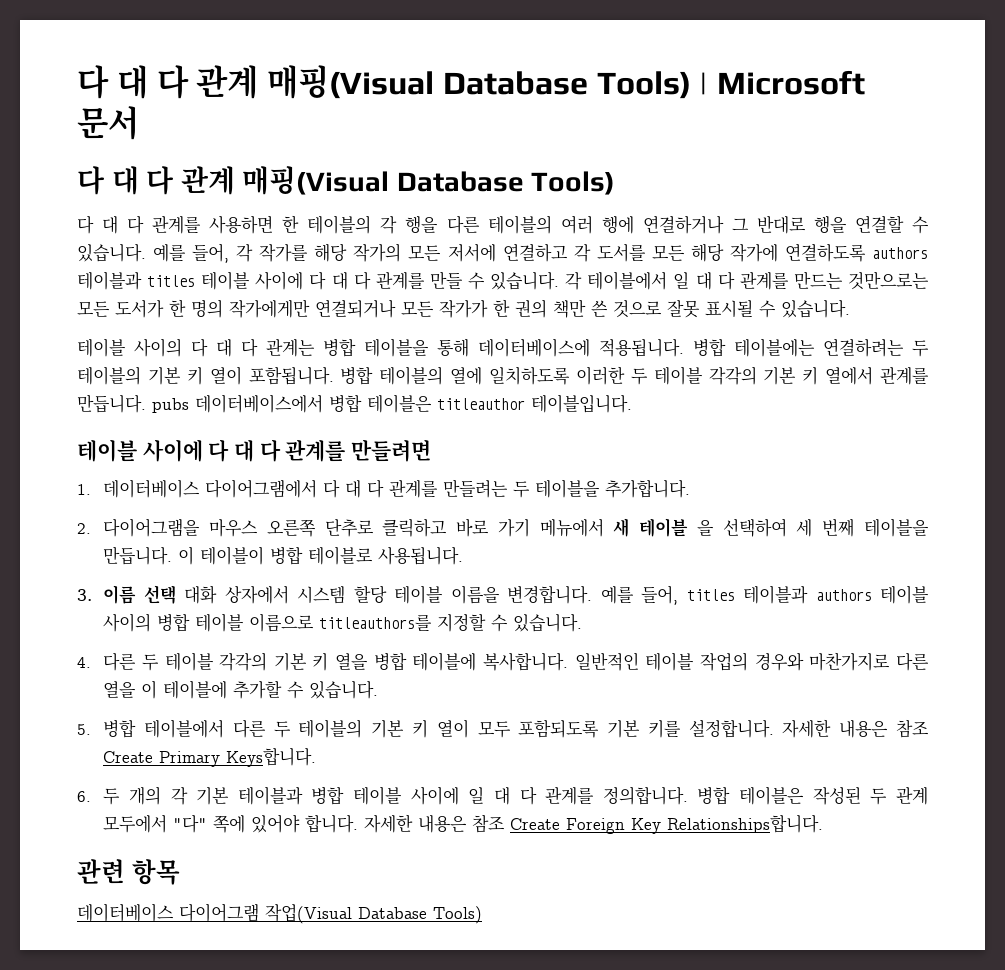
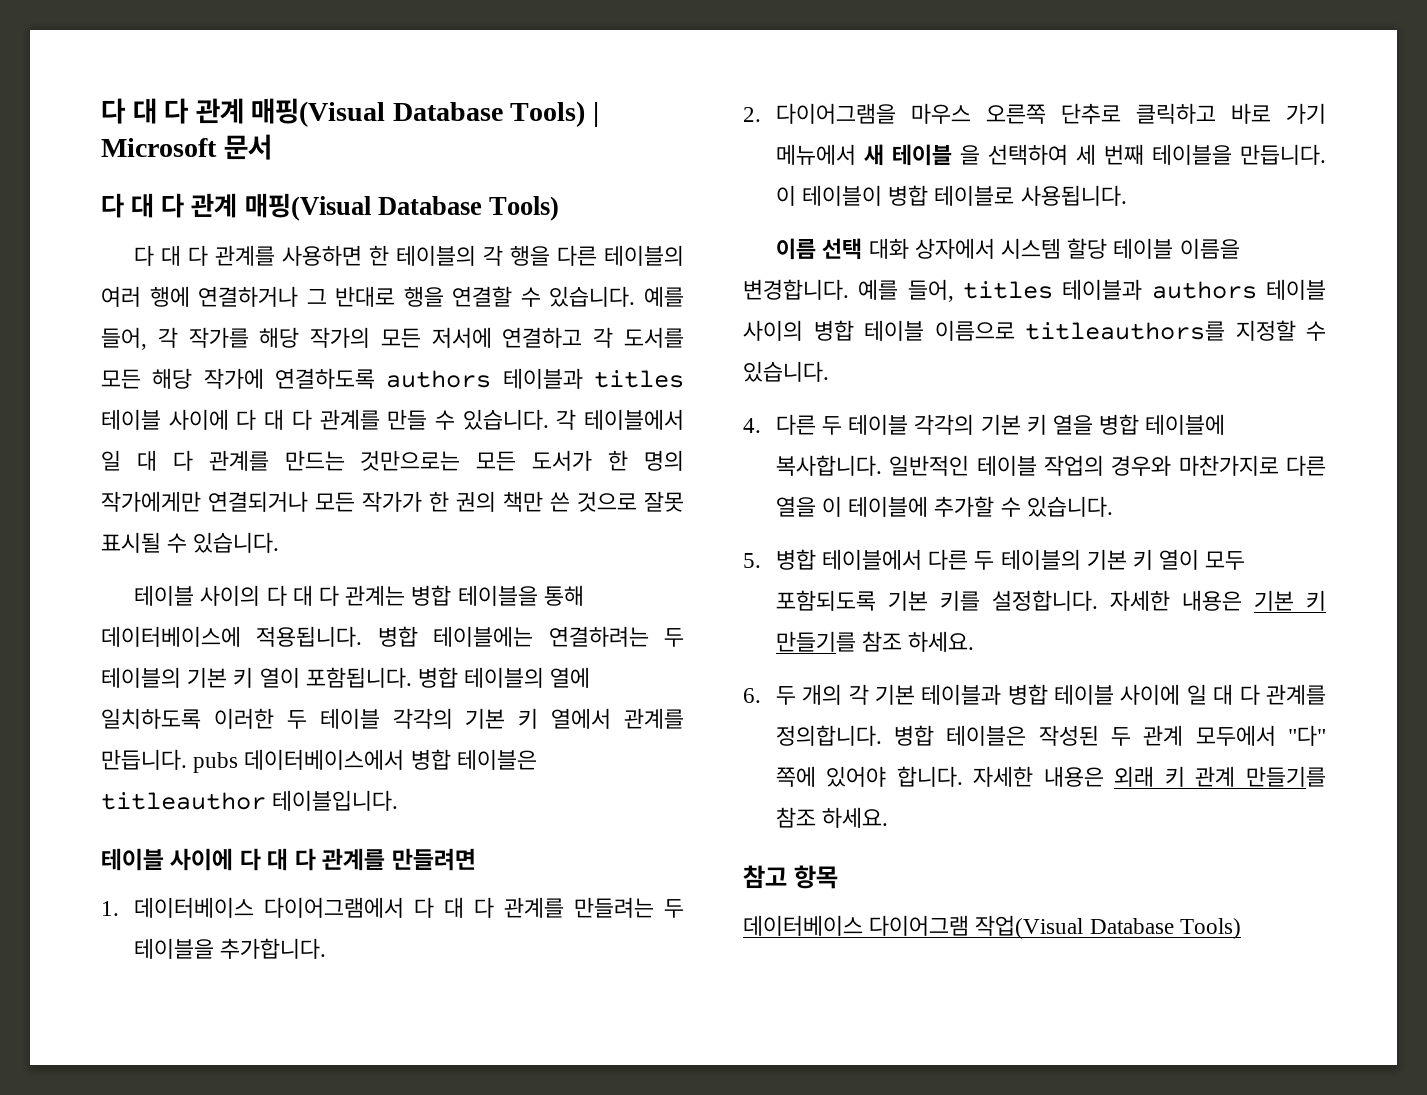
[77,589,92,601] 3. -> (1127, 195) none
[896,719,930,738] [103,748,317,767] 참조 Create Primary Keys합니다. -> [1253,590,1326,611] [775,631,975,652] 기본 키 만들기를 참조 하세요.
[472,814,824,834] [77,859,125,884] 참조 Create Foreign Key Relationships합니다. // 관련 -> [1114,766,1326,787] [775,807,888,828] [743,865,787,889] 외래 키 관계 만들기를 참조 하세요. // 참고

